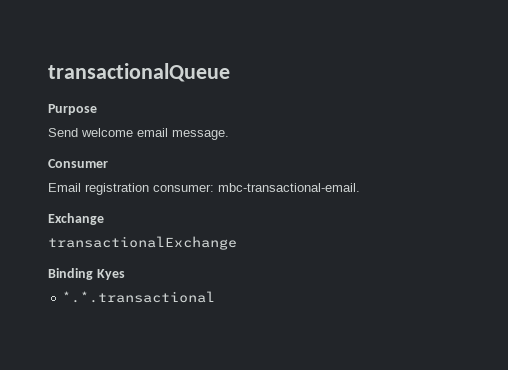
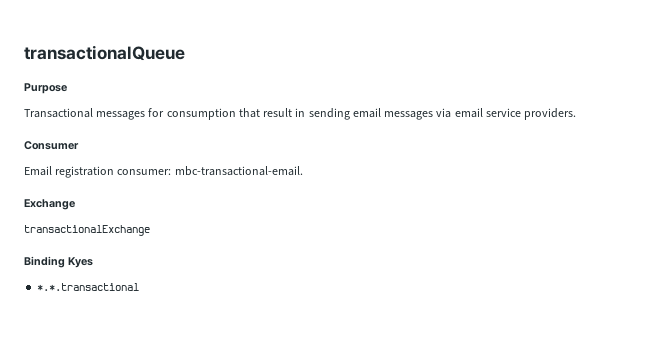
[48,128,229,140] Send welcome email message. -> [24,108,577,120] Transactional messages for consumption that result in sending email messages via email service providers.

